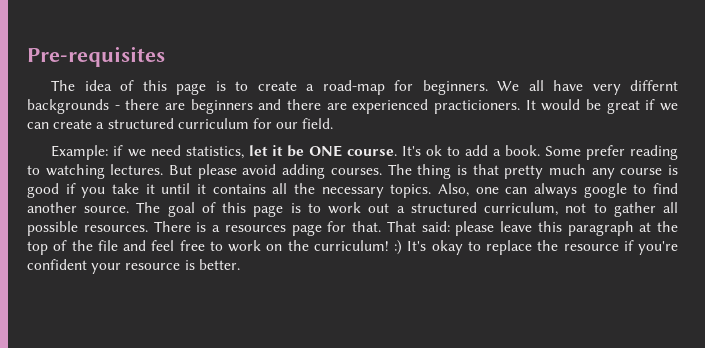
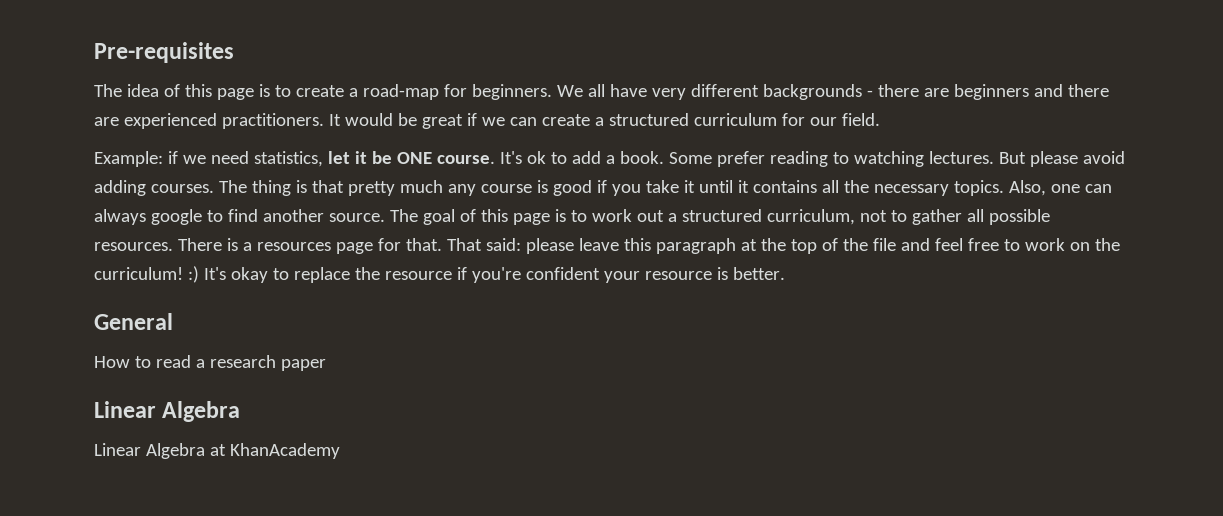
[629,80,678,91] differnt -> [690,84,759,97] different
[434,100,520,114] practicioners. -> [221,113,324,129] practitioners.
(240, 264) none -> [94,313,173,330] [94,355,326,371] [94,401,241,422] [94,443,340,459] // General // How to read a research paper // Linear Algebra // Linear Algebra at KhanAcademy

